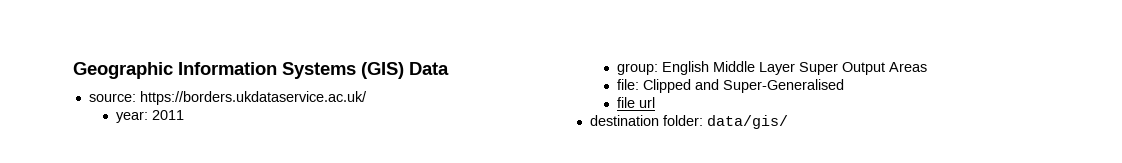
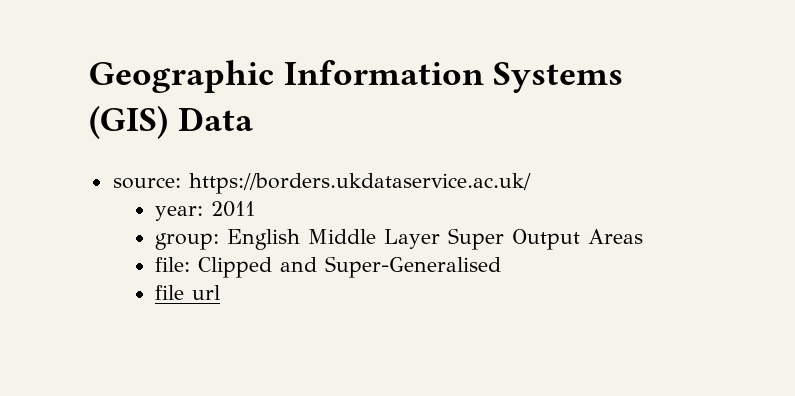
[589,115,788,129] // destination folder: data/gis/ -> (221, 292) none

